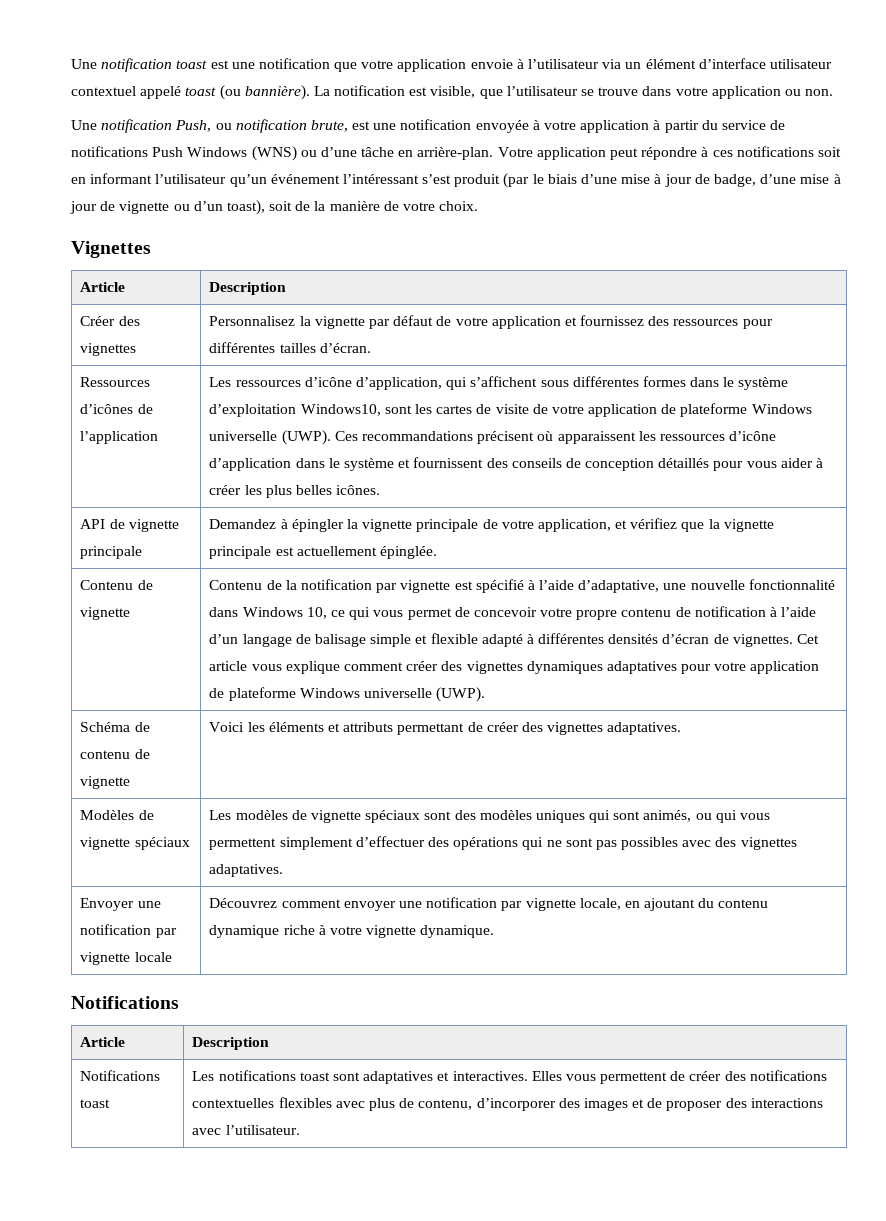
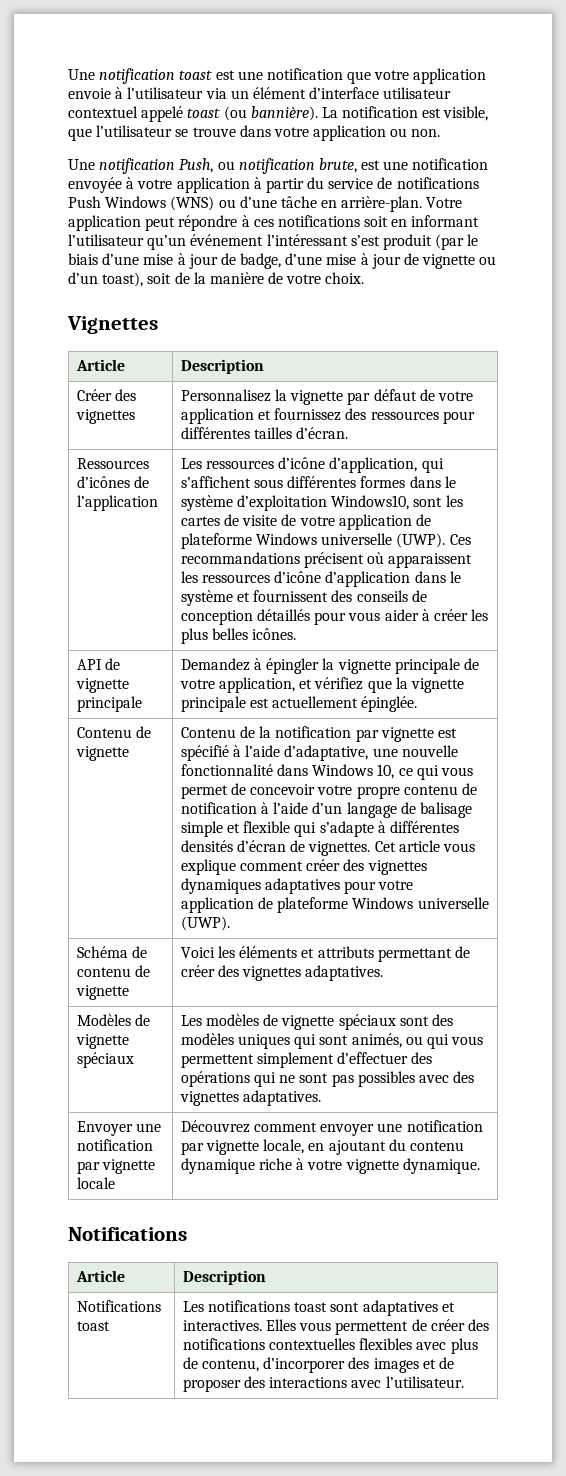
[481,634,523,647] adapté -> [294,821,374,837] qui s’adapte

